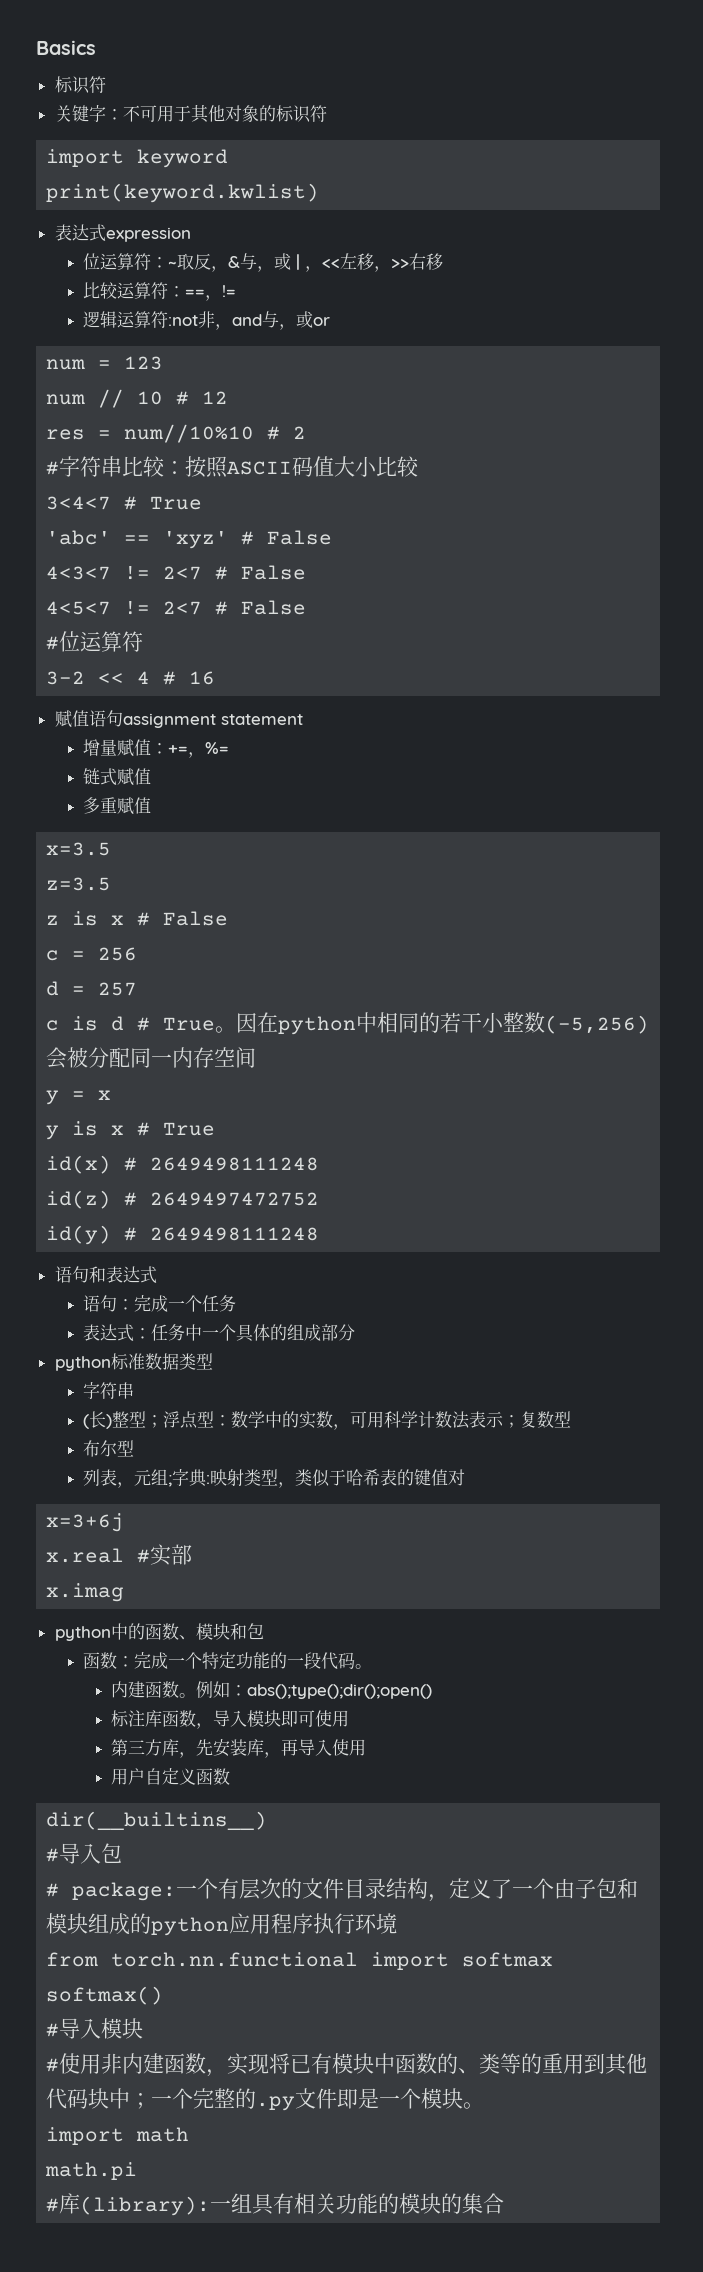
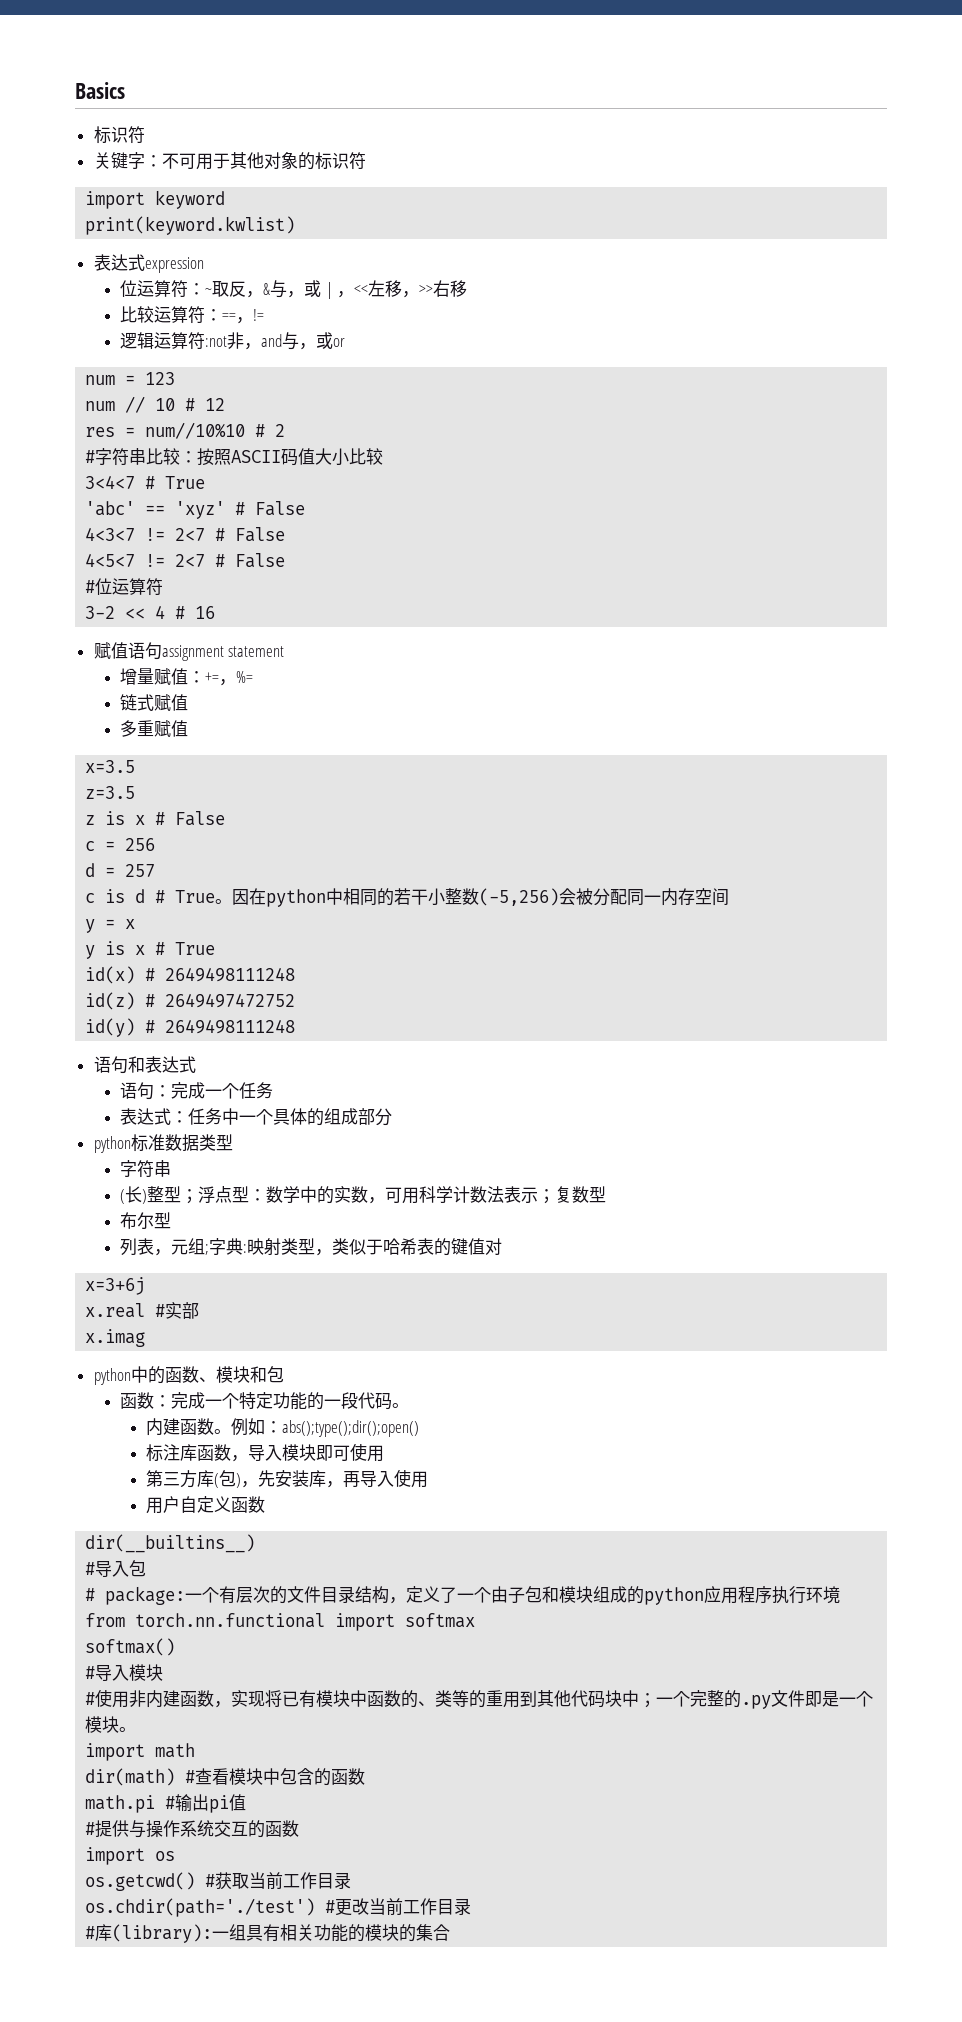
(180, 1747) none -> [214,1470,242,1488] (包)
[45,2162,138,2180] math.pi -> [85,1768,366,1786] [85,1794,247,1813] [85,1820,300,1838] [85,1847,176,1865] [85,1872,352,1891] [85,1898,472,1917] dir(math) #查看模块中包含的函数 // math.pi #输出pi值 // #提供与操作系统交互的函数 // import os // os.getcwd() #获取当前工作目录 // os.chdir(path='./test') #更改当前工作目录

